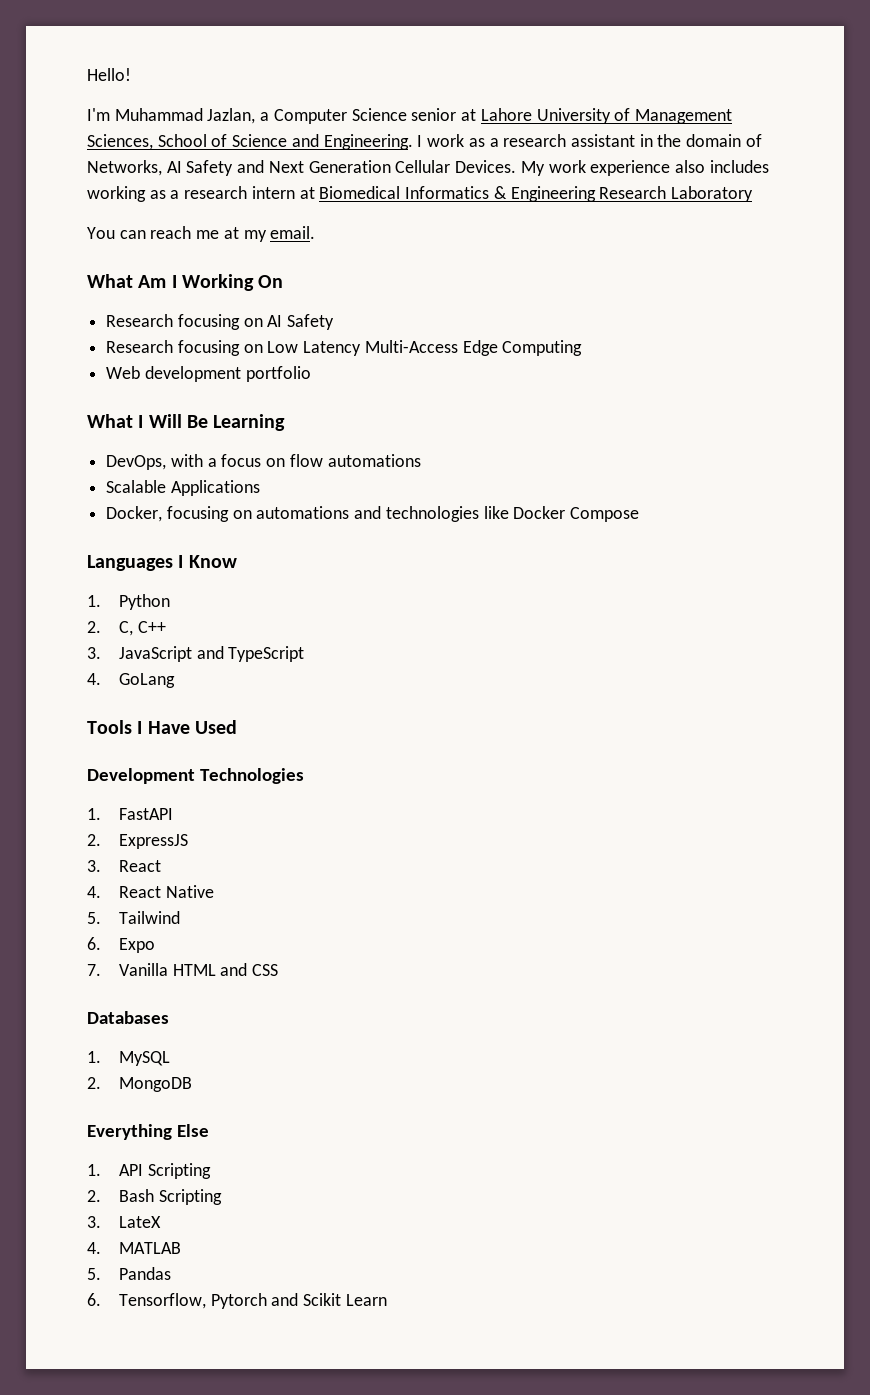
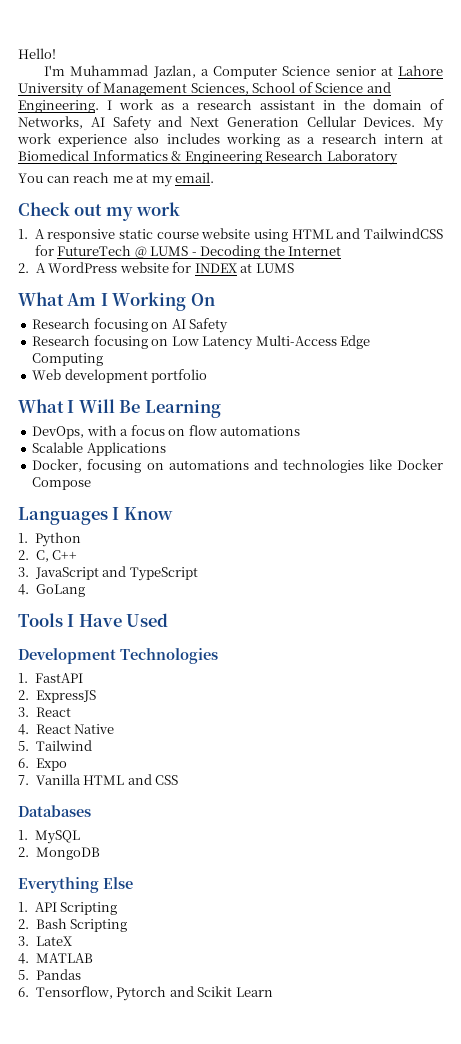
(316, 232) none -> [18,202,181,221] [18,228,443,242] [34,245,342,259] [18,262,294,273] // Check out my work // 1. A responsive static course website using HTML and TailwindCSS for FutureTech @ LUMS - Decoding the Internet // 2. A WordPress website for INDEX at LUMS

